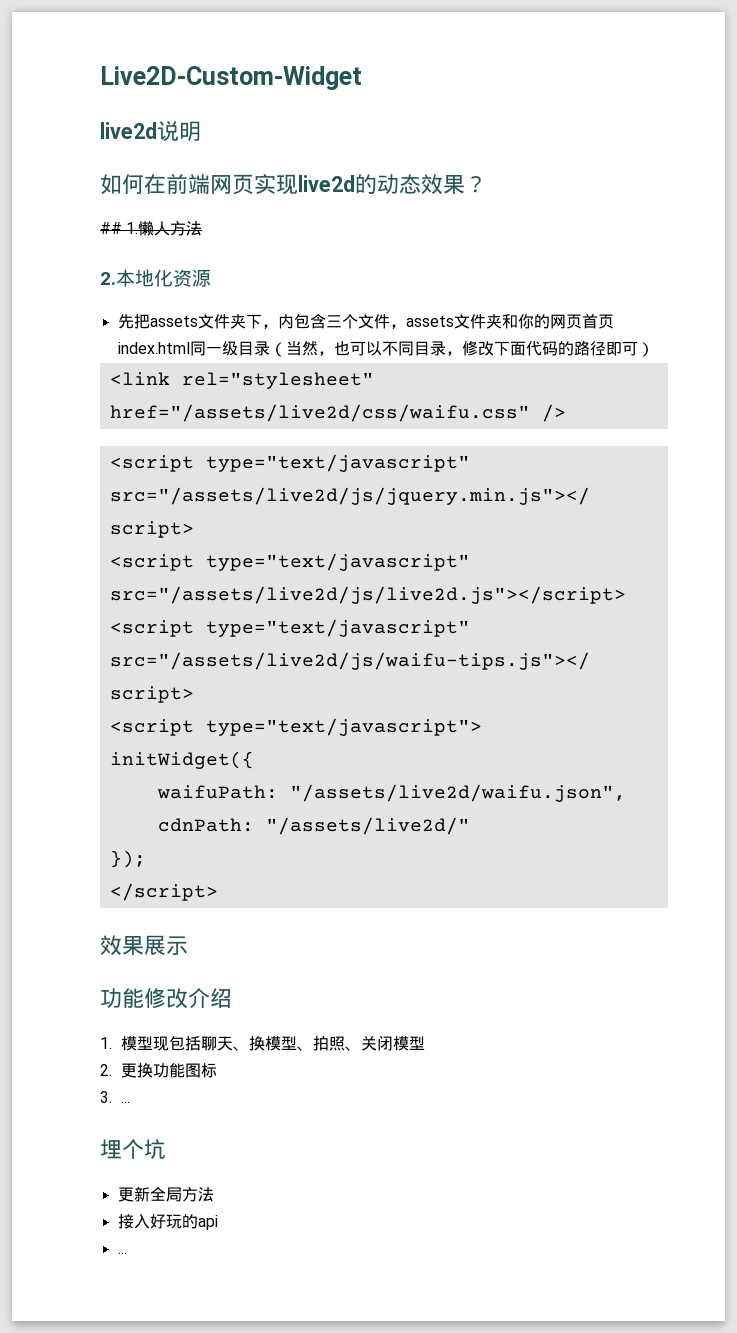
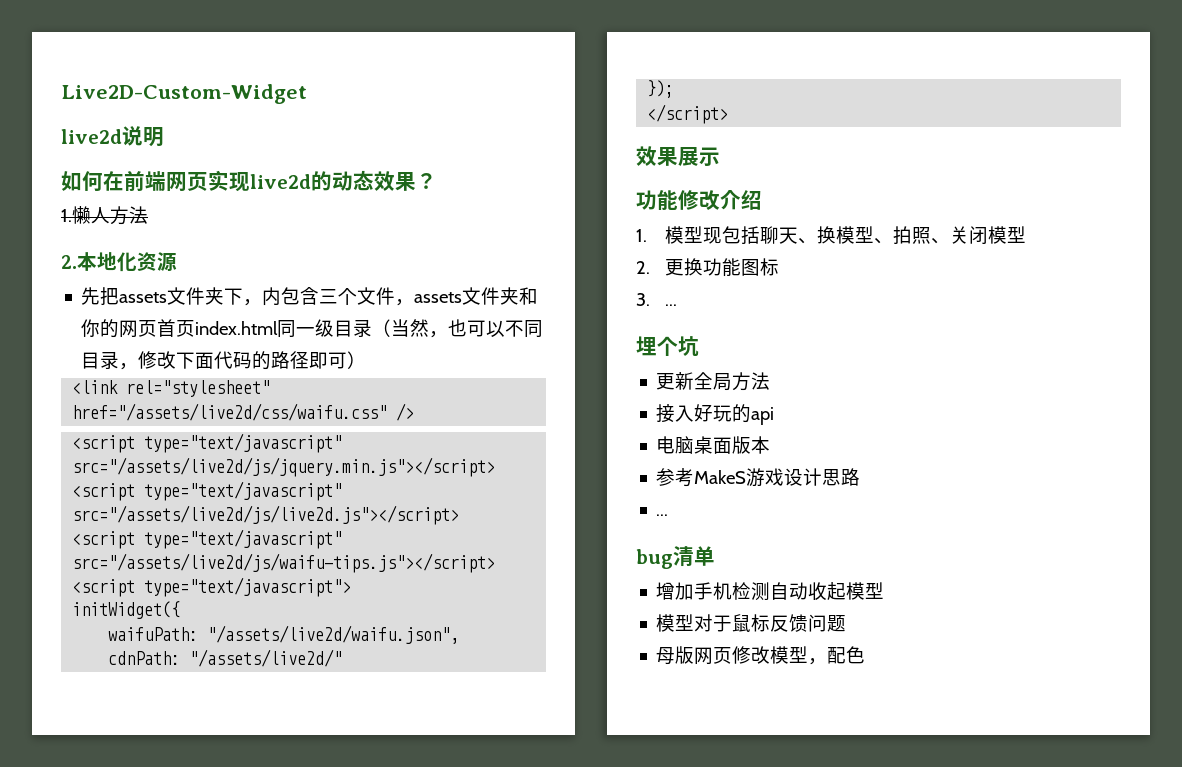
[100,222,122,234] ## -> (437, 181) none
[117,1252,127,1254] ... -> [656,436,771,454] [656,468,861,487] [656,514,669,516] [636,546,715,569] [656,582,885,601] [656,614,847,632] [656,646,866,665] 电脑桌面版本 // 参考MakeS游戏设计思路 // ... // bug清单 // 增加手机检测自动收起模型 // 模型对于鼠标反馈问题 // 母版网页修改模型，配色

